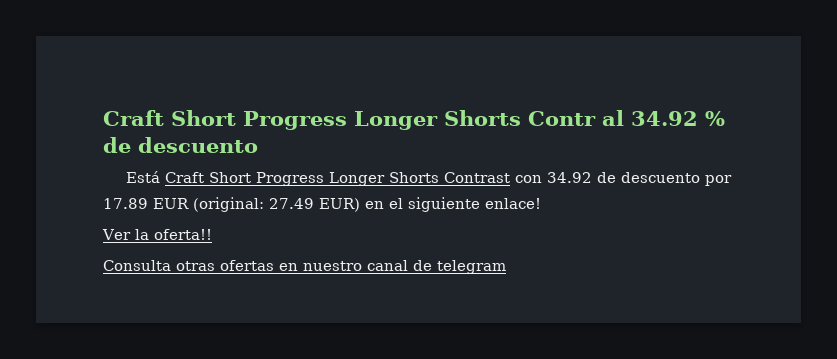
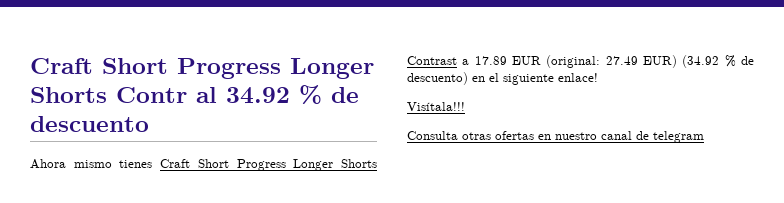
[126,171,161,183] Está -> [30,159,153,169] Ahora mismo tienes
[515,172,733,186] con 34.92 de descuento por -> [462,59,470,65] a
(360, 205) none -> [682,55,754,68] [407,72,468,85] (34.92 % de descuento)
[102,229,212,240] Ver la oferta!! -> [407,102,465,111] Visítala!!!

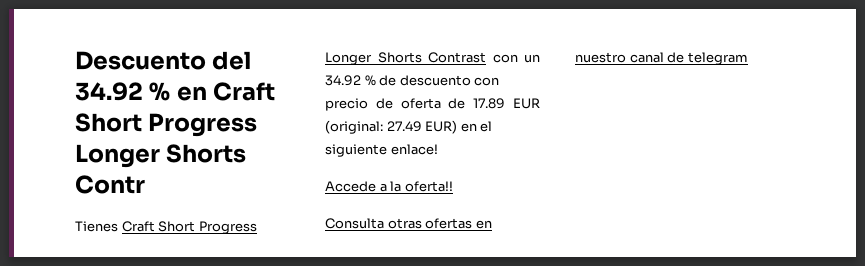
(30, 66) none -> [75,51,252,70] [75,82,207,101] Descuento del 34.92 % en
[196,85,359,104] [30,116,149,132] [30,159,153,169] al 34.92 % de descuento // Ahora mismo tienes -> [75,221,118,232] // Tienes
[462,59,470,65] a -> [492,54,540,63] [325,75,500,86] [325,98,466,111] con un 34.92 % de descuento con precio de oferta de
[682,55,754,68] [407,72,468,85] (34.92 % de descuento) -> (458, 127) none
[407,102,465,111] Visítala!!! -> [325,181,453,192] Accede a la oferta!!

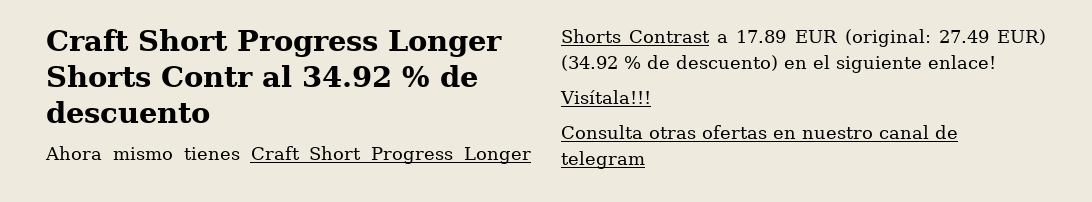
[75,51,252,70] [75,82,207,101] Descuento del 34.92 % en -> (46, 40) none
[75,221,118,232] // Tienes -> [262,65,478,87] [46,101,210,123] [45,146,240,160] al 34.92 % de descuento // Ahora mismo tienes
[492,54,540,63] [325,75,500,86] [325,98,466,111] con un 34.92 % de descuento con precio de oferta de -> [717,34,729,43] a
(458, 127) none -> [561,55,778,71] (34.92 % de descuento)
[325,181,453,192] Accede a la oferta!! -> [560,90,651,104] Visítala!!!

